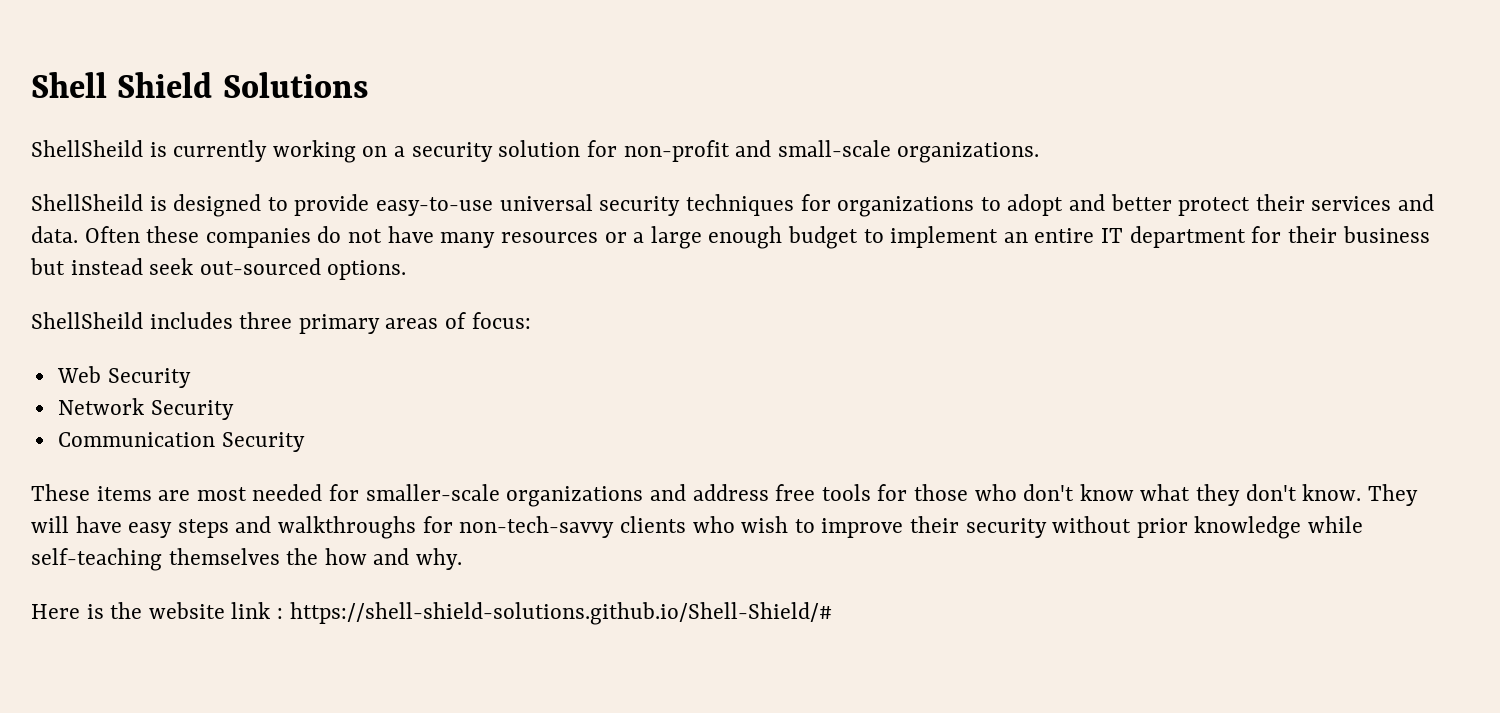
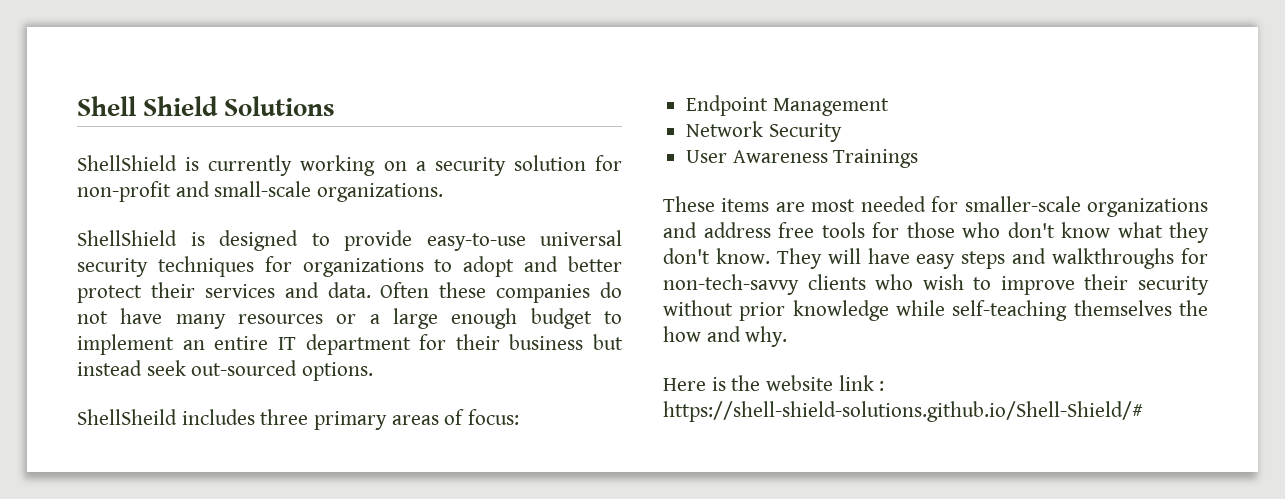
[31,140,143,157] ShellSheild -> [77,155,177,171] ShellShield
[31,194,143,211] ShellSheild -> [77,230,177,246] ShellShield
[56,366,191,388] Web Security -> [686,95,889,116] Endpoint Management
[57,432,305,452] Communication Security -> [686,149,919,168] User Awareness Trainings

